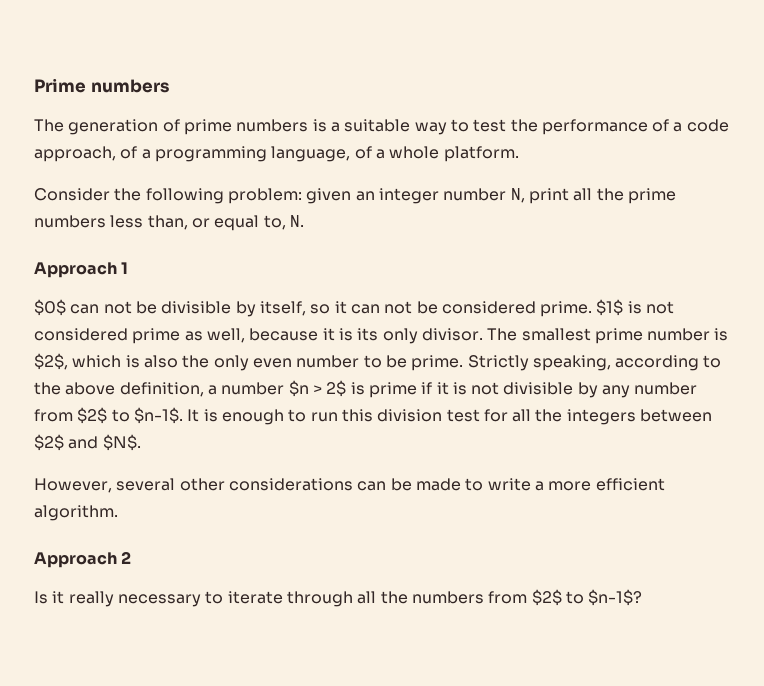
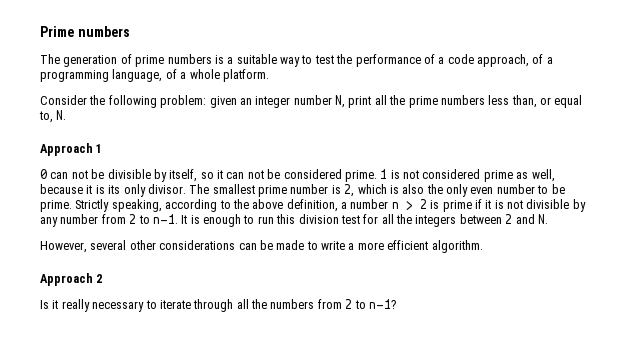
[34,299,66,316] $0$ -> [40,169,47,179] 0
[596,299,624,316] $1$ -> [380,169,388,179] 1
[34,353,68,370] $2$, -> [344,184,355,197] 2,
[288,380,347,397] $n > 2$ -> [391,199,427,210] n > 2
[77,407,183,424] $2$ to $n-1$. -> [129,214,178,224] 2 to n-1.
[34,434,141,451] $2$ and $N$. -> [505,214,548,224] 2 and N.
[531,589,643,606] $2$ to $n-1$? -> [345,299,396,309] 2 to n-1?

